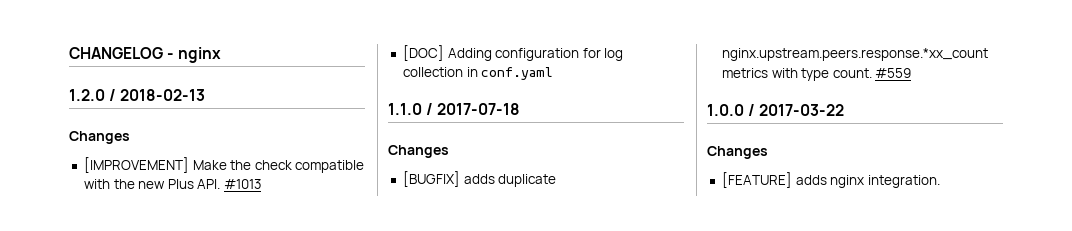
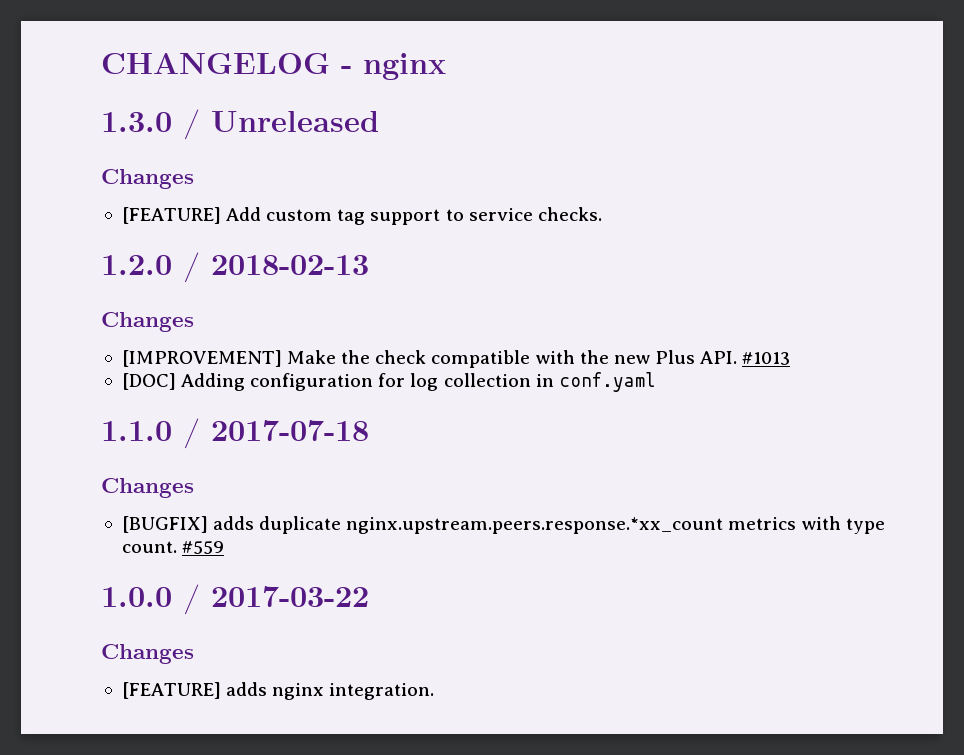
(222, 55) none -> [101,109,379,140] [101,169,194,189] [121,207,602,225] // 1.3.0 / Unreleased // Changes // [FEATURE] Add custom tag support to service checks.

